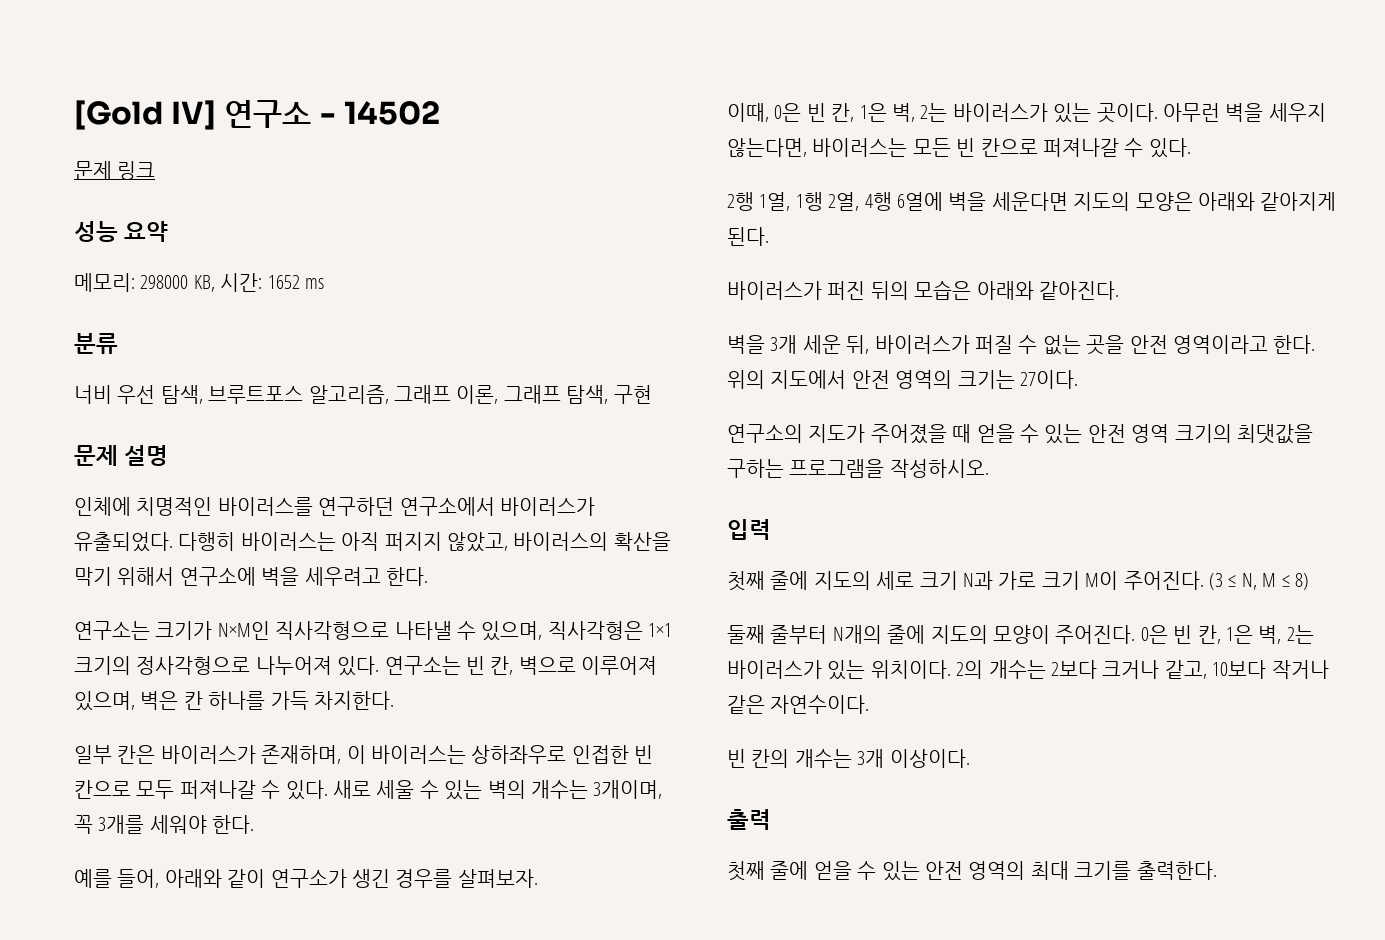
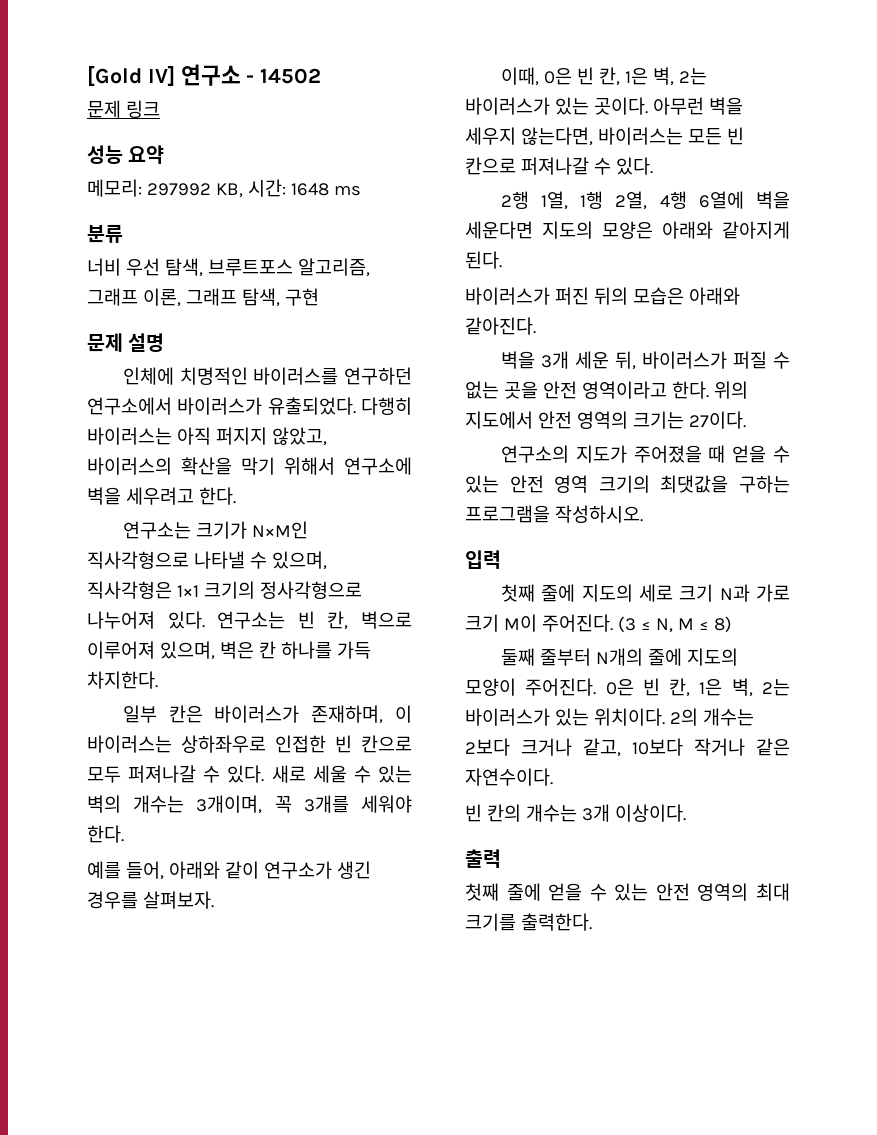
[140,275,189,289] 298000 -> [146,183,211,196] 297992
[267,275,300,289] 1652 -> [290,183,329,196] 1648

